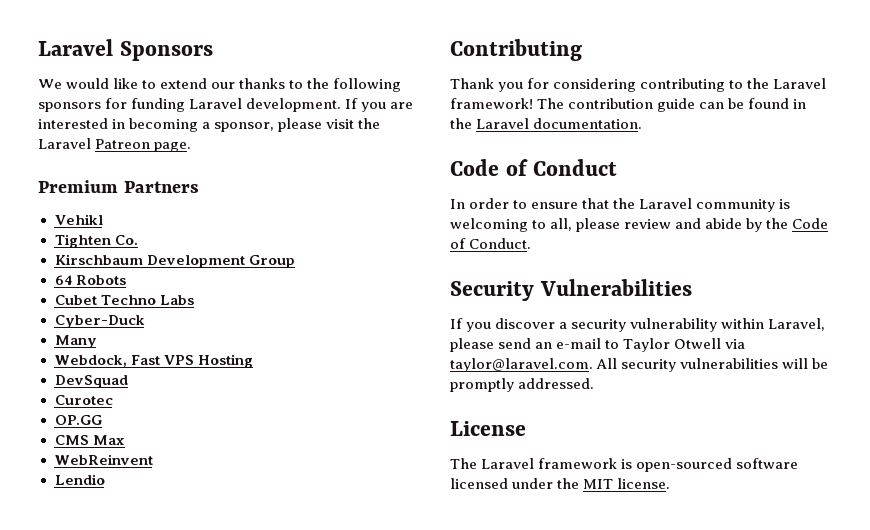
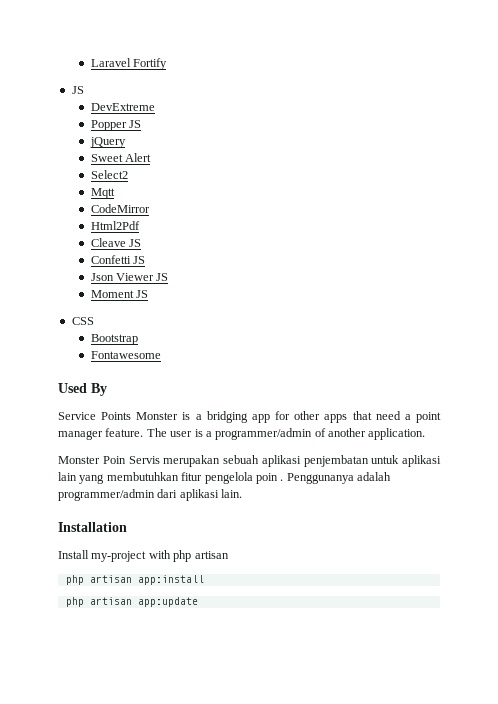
[38,39,213,61] [38,78,402,92] [38,98,414,112] [38,118,381,132] [38,138,192,152] [38,180,199,193] [54,214,103,225] [54,234,138,248] [54,254,295,268] [54,275,126,285] [54,295,194,305] [54,315,145,328] [54,335,97,348] [54,354,253,368] [54,375,128,388] [54,395,113,405] [54,415,103,425] [54,435,125,445] [54,454,153,465] [54,474,105,485] [450,39,582,61] [450,78,827,92] [450,98,807,112] [450,118,643,129] [450,159,618,176] [450,198,791,212] [450,218,829,232] [450,238,532,249] [450,279,692,301] [450,318,826,332] [450,338,746,352] [450,358,829,372] [450,378,595,392] [450,421,526,436] [450,458,799,472] [450,478,671,489] Laravel Sponsors // We would like to extend our thanks to the following sponsors for funding Laravel development. If you are interested in becoming a sponsor, please visit the Laravel Patreon page. // Premium Partners // Vehikl // Tighten Co. // Kirschbaum Development Group // 64 Robots // Cubet Techno Labs // Cyber-Duck // Many // Webdock, Fast VPS Hosting // DevSquad // Curotec // OP.GG // CMS Max // WebReinvent // Lendio // Contributing // Thank you for considering contributing to the Laravel framework! The contribution guide can be found in the Laravel documentation. // Code of Conduct // In order to ensure that the Laravel community is welcoming to all, please review and abide by the Code of Conduct. // Security Vulnerabilities // If you discover a security vulnerability within Laravel, please send an e-mail to Taylor Otwell via taylor@laravel.com. All security vulnerabilities will be promptly addressed. // License // The Laravel framework is open-sourced software licensed under the MIT license. -> [90,58,167,70] [71,86,84,94] [90,103,155,111] [90,120,141,131] [89,137,126,148] [90,153,151,162] [90,170,128,179] [90,188,115,199] [90,204,150,213] [90,221,140,230] [90,238,141,247] [90,255,145,264] [90,273,169,281] [90,290,148,298] [71,317,94,325] [90,334,138,345] [90,351,161,359] [58,383,107,396] [58,411,441,423] [58,428,426,440] [58,455,441,467] [58,472,391,484] [58,489,243,501] [58,522,127,532] [58,550,229,562] [65,575,204,585] [65,597,198,607] Laravel Fortify // JS // DevExtreme // Popper JS // jQuery // Sweet Alert // Select2 // Mqtt // CodeMirror // Html2Pdf // Cleave JS // Confetti JS // Json Viewer JS // Moment JS // CSS // Bootstrap // Fontawesome // Used By // Service Points Monster is a bridging app for other apps that need a point manager feature. The user is a programmer/admin of another application. // Monster Poin Servis merupakan sebuah aplikasi penjembatan untuk aplikasi lain yang membutuhkan fitur pengelola poin . Penggunanya adalah programmer/admin dari aplikasi lain. // Installation // Install my-project with php artisan // php artisan app:install // php artisan app:update

